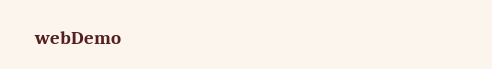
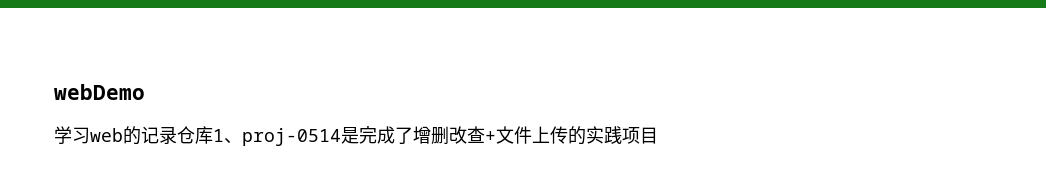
(121, 37) none -> [54,126,658,146] // 学习web的记录仓库1、proj-0514是完成了增删改查+文件上传的实践项目

